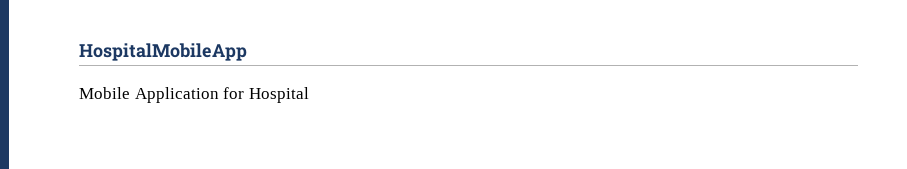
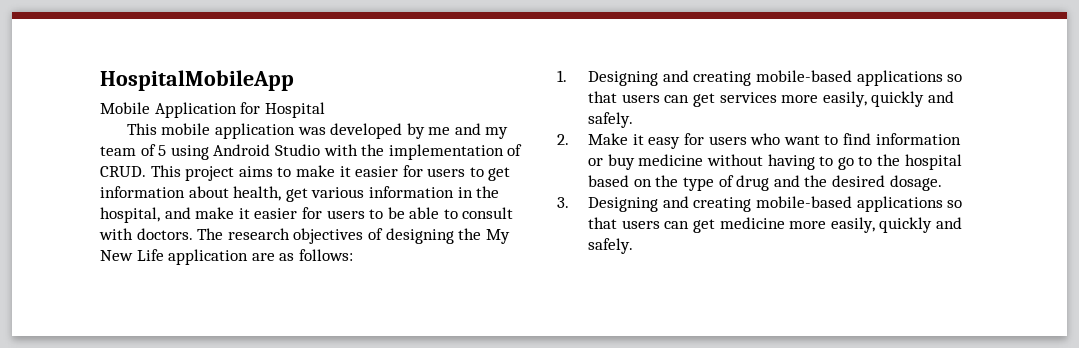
(309, 95) none -> [126,123,509,139] [100,144,523,160] [100,165,511,181] [100,186,500,202] [100,207,514,223] [99,228,510,244] [100,249,353,265] [557,70,963,86] [588,91,954,107] [588,112,634,128] [557,133,961,149] [588,154,962,170] [588,175,942,191] [557,196,963,212] [588,217,962,233] [588,238,634,254] // This mobile application was developed by me and my team of 5 using Android Studio with the implementation of CRUD. This project aims to make it easier for users to get information about health, get various information in the hospital, and make it easier for users to be able to consult with doctors. The research objectives of designing the My New Life application are as follows: // 1. Designing and creating mobile-based applications so that users can get services more easily, quickly and safely. // 2. Make it easy for users who want to find information or buy medicine without having to go to the hospital based on the type of drug and the desired dosage. // 3. Designing and creating mobile-based applications so that users can get medicine more easily, quickly and safely.

